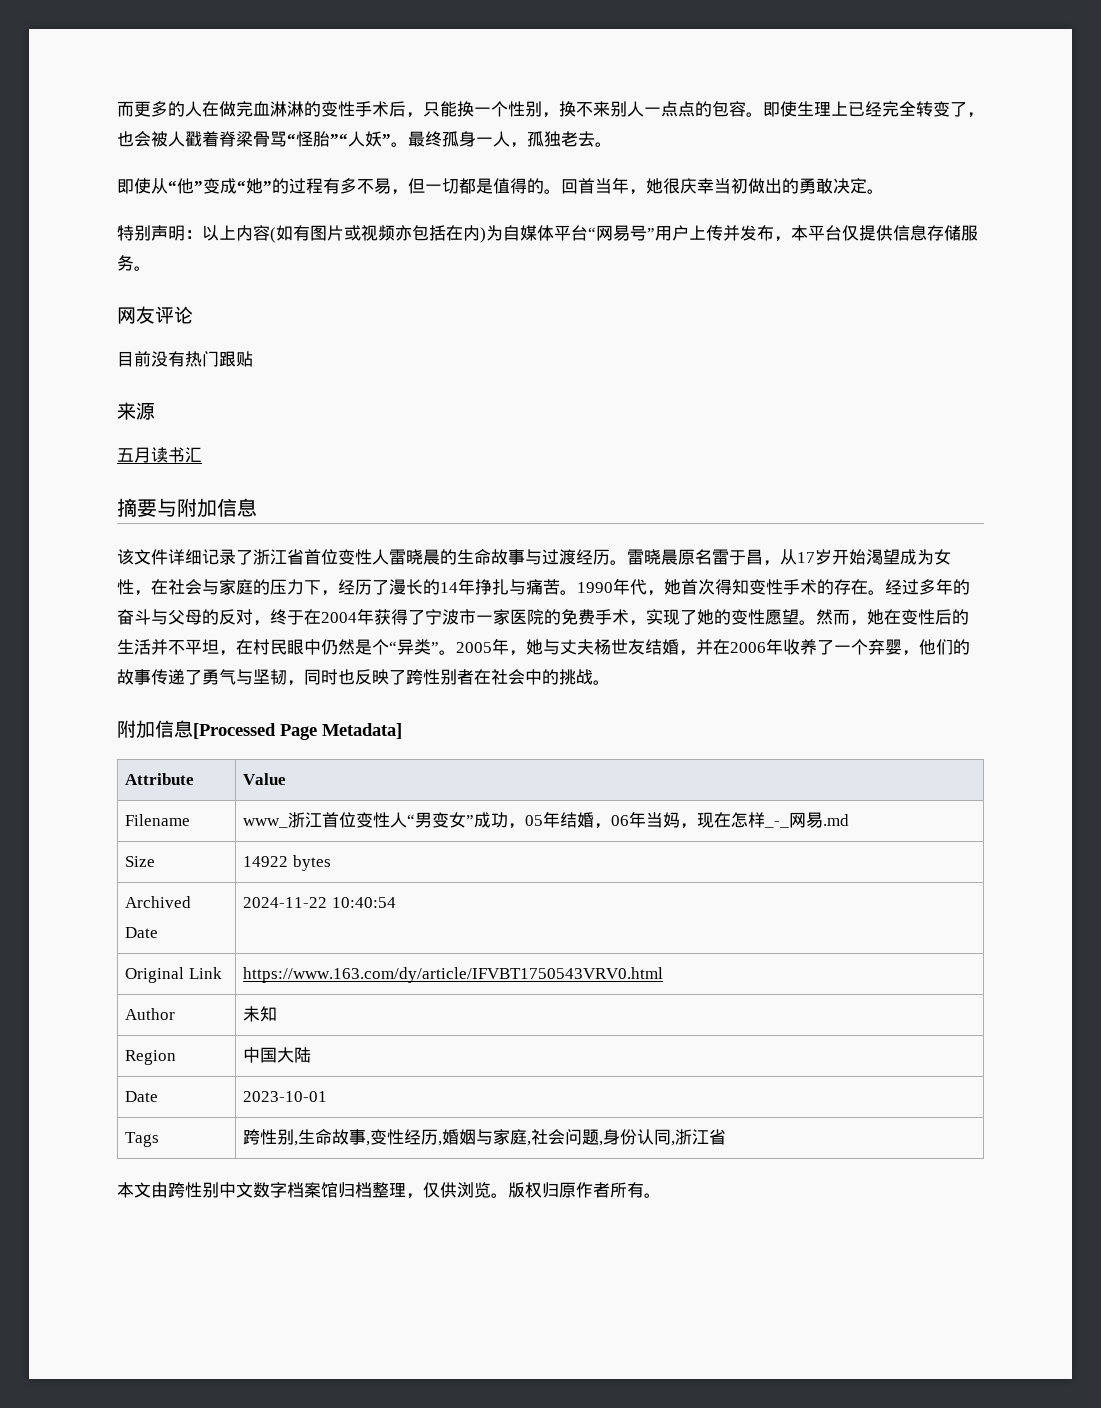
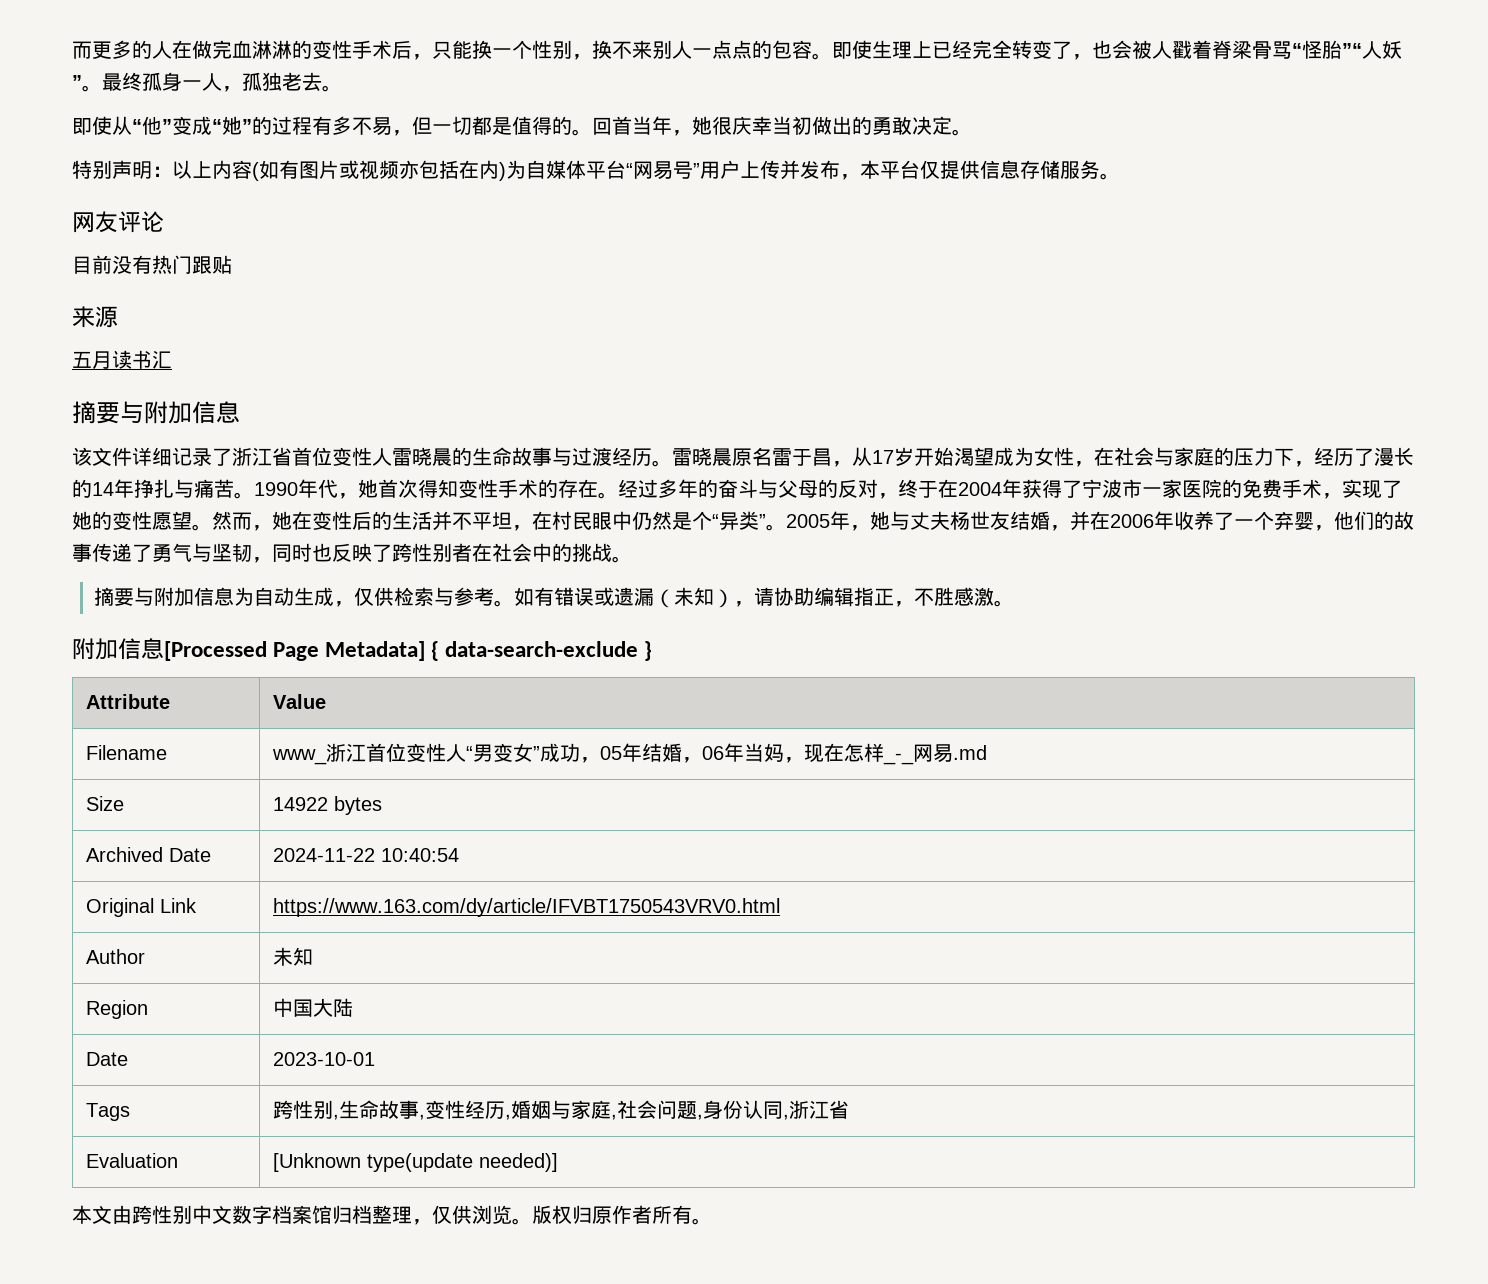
(610, 682) none -> [94,587,1015,608] // 摘要与附加信息为自动生成，仅供检索与参考。如有错误或遗漏（未知），请协助编辑指正，不胜感激。
(402, 731) none -> [431,641,653,661] { data-search-exclude }
(726, 1137) none -> [85,1153,178,1168] [272,1153,558,1172] // Evaluation | [Unknown type(update needed)]

